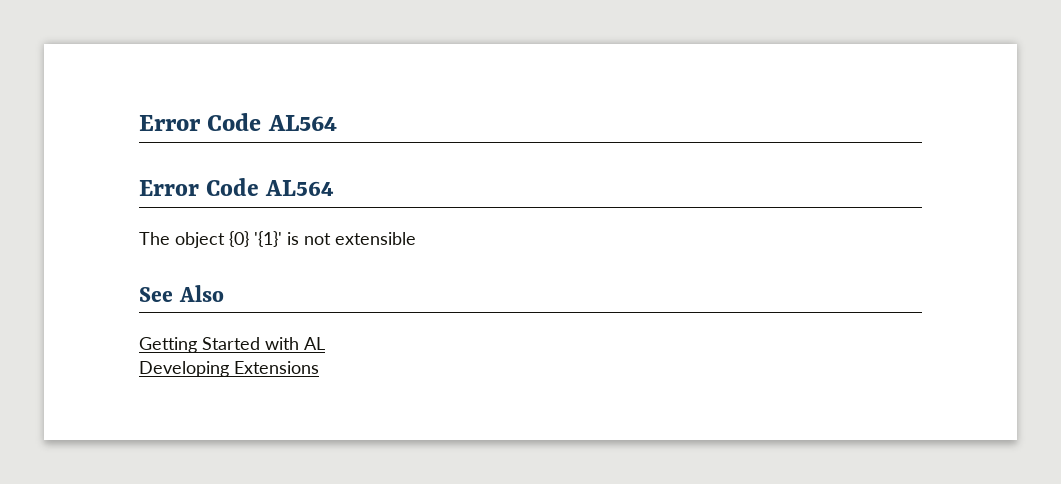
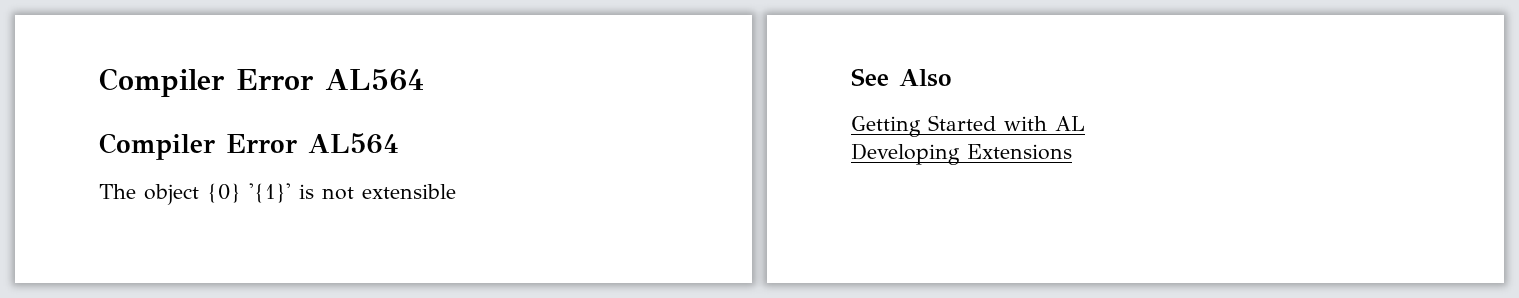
[139,113,337,131] [139,178,260,196] Error Code AL564 // Error Code -> [99,68,424,97] [99,133,297,160] Compiler Error AL564 // Compiler Error

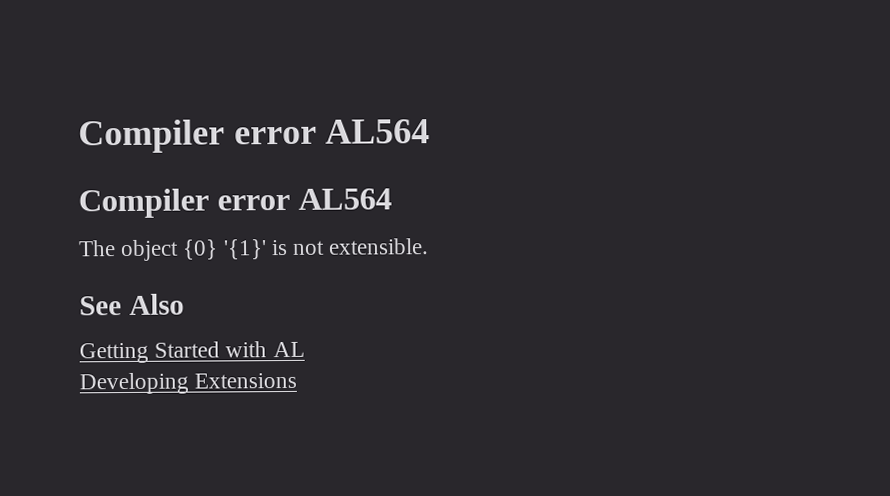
[99,68,314,97] Compiler Error -> [78,119,317,154] Compiler error
[226,134,297,153] Error -> [216,194,290,211] error
[362,184,456,199] extensible -> [328,238,430,255] extensible.

